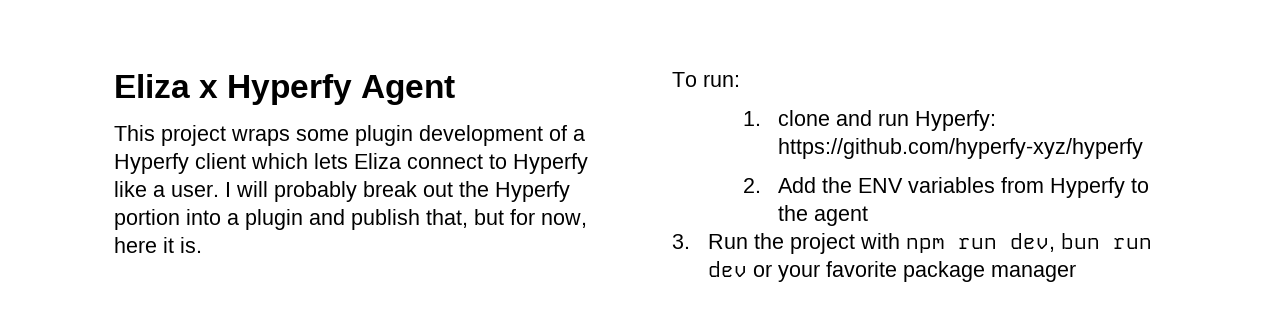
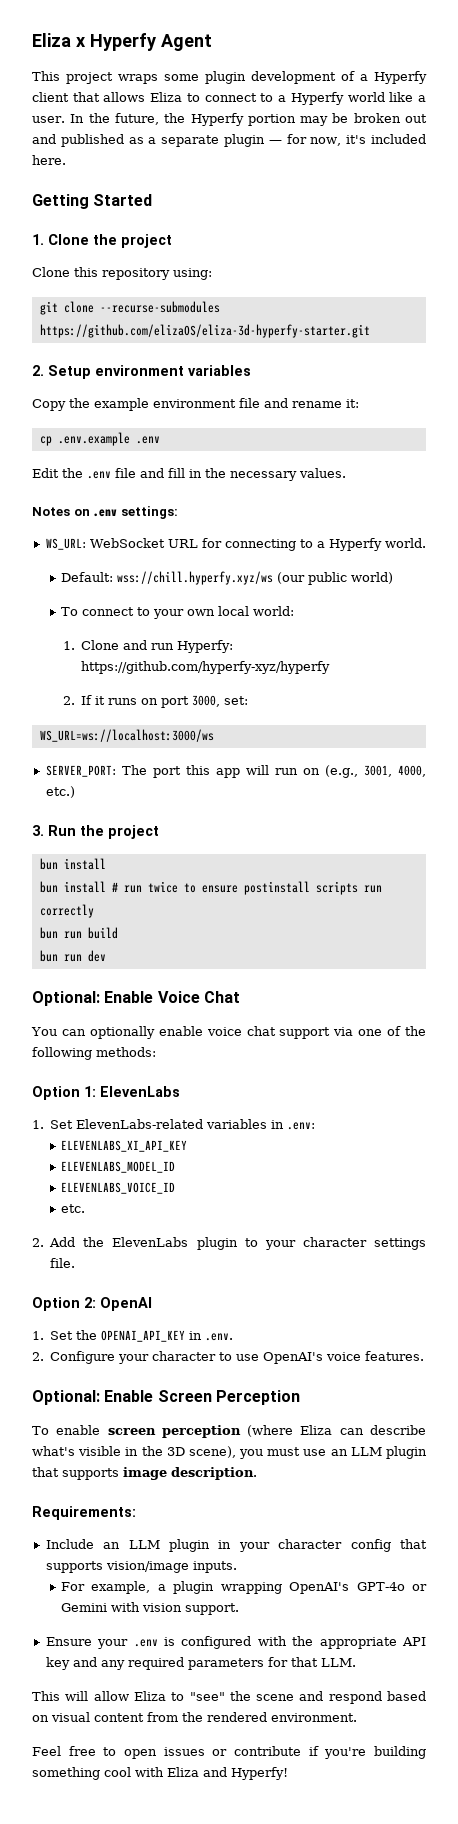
[251,153,588,174] [114,181,570,202] [114,209,587,230] [114,237,202,253] [672,72,740,87] [742,110,831,126] which lets Eliza connect to Hyperfy like a user. I will probably break out the Hyperfy portion into a plugin and publish that, but for now, here it is. // To run: // 1. clone -> [72,92,427,105] [32,113,427,126] [32,134,426,147] [32,155,66,165] [32,194,153,209] [32,234,172,248] [32,267,212,280] [39,301,220,315] [39,324,370,338] [32,365,251,379] [32,398,359,411] [39,432,160,446] [32,468,346,481] [32,506,178,519] [45,538,426,551] [61,571,394,585] [61,606,295,619] [62,640,119,650] that allows Eliza to connect to a Hyperfy world like a user. In the future, the Hyperfy portion may be broken out and published as a separate plugin — for now, it's included here. // Getting Started // 1. Clone the project // Clone this repository using: // git clone --recurse-submodules https://github.com/elizaOS/eliza-3d-hyperfy-starter.git // 2. Setup environment variables // Copy the example environment file and rename it: // cp .env.example .env // Edit the .env file and fill in the necessary values. // Notes on .env settings: // WS_URL: WebSocket URL for connecting to a Hyperfy world. // Default: wss://chill.hyperfy.xyz/ws (our public world) // To connect to your own local world: // 1. Clone
[778,177,1150,198] [778,205,869,226] [672,233,1152,254] [707,261,1076,282] Add the ENV variables from Hyperfy to the agent // 3. Run the project with npm run dev, bun run dev or your favorite package manager -> [80,695,248,708] [39,729,214,742] [45,765,426,778] [45,786,75,798] [32,825,159,839] [39,858,106,870] [39,881,382,895] [39,904,94,918] [39,927,118,939] [39,950,106,962] [32,991,240,1006] [31,1026,427,1039] [32,1047,156,1060] [32,1086,180,1100] [32,1119,316,1130] [61,1140,188,1152] [61,1161,176,1173] [61,1182,176,1194] [61,1204,86,1213] [32,1237,426,1250] [50,1258,76,1268] [32,1297,152,1311] [32,1330,234,1342] [32,1351,425,1364] [32,1390,300,1405] [32,1425,426,1438] [32,1446,428,1459] [32,1467,257,1480] [32,1506,136,1520] [45,1539,427,1552] [45,1561,237,1573] [61,1581,427,1594] [61,1602,240,1615] [45,1636,426,1649] [45,1657,356,1670] [32,1691,427,1704] [32,1712,357,1722] [32,1746,427,1759] [32,1767,288,1780] If it runs on port 3000, set: // WS_URL=ws://localhost:3000/ws // SERVER_PORT: The port this app will run on (e.g., 3001, 4000, etc.) // 3. Run the project // bun install // bun install # run twice to ensure postinstall scripts run correctly // bun run build // bun run dev // Optional: Enable Voice Chat // You can optionally enable voice chat support via one of the following methods: // Option 1: ElevenLabs // 1. Set ElevenLabs-related variables in .env: // ELEVENLABS_XI_API_KEY // ELEVENLABS_MODEL_ID // ELEVENLABS_VOICE_ID // etc. // 2. Add the ElevenLabs plugin to your character settings file. // Option 2: OpenAI // 1. Set the OPENAI_API_KEY in .env. // 2. Configure your character to use OpenAI's voice features. // Optional: Enable Screen Perception // To enable screen perception (where Eliza can describe what's visible in the 3D scene), you must use an LLM plugin that supports image description. // Requirements: // Include an LLM plugin in your character config that supports vision/image inputs. // For example, a plugin wrapping OpenAI's GPT-4o or Gemini with vision support. // Ensure your .env is configured with the appropriate API key and any required parameters for that LLM. // This will allow Eliza to "see" the scene and respond based on visual content from the rendered environment. // Feel free to open issues or contribute if you're building something cool with Eliza and Hyperfy!

